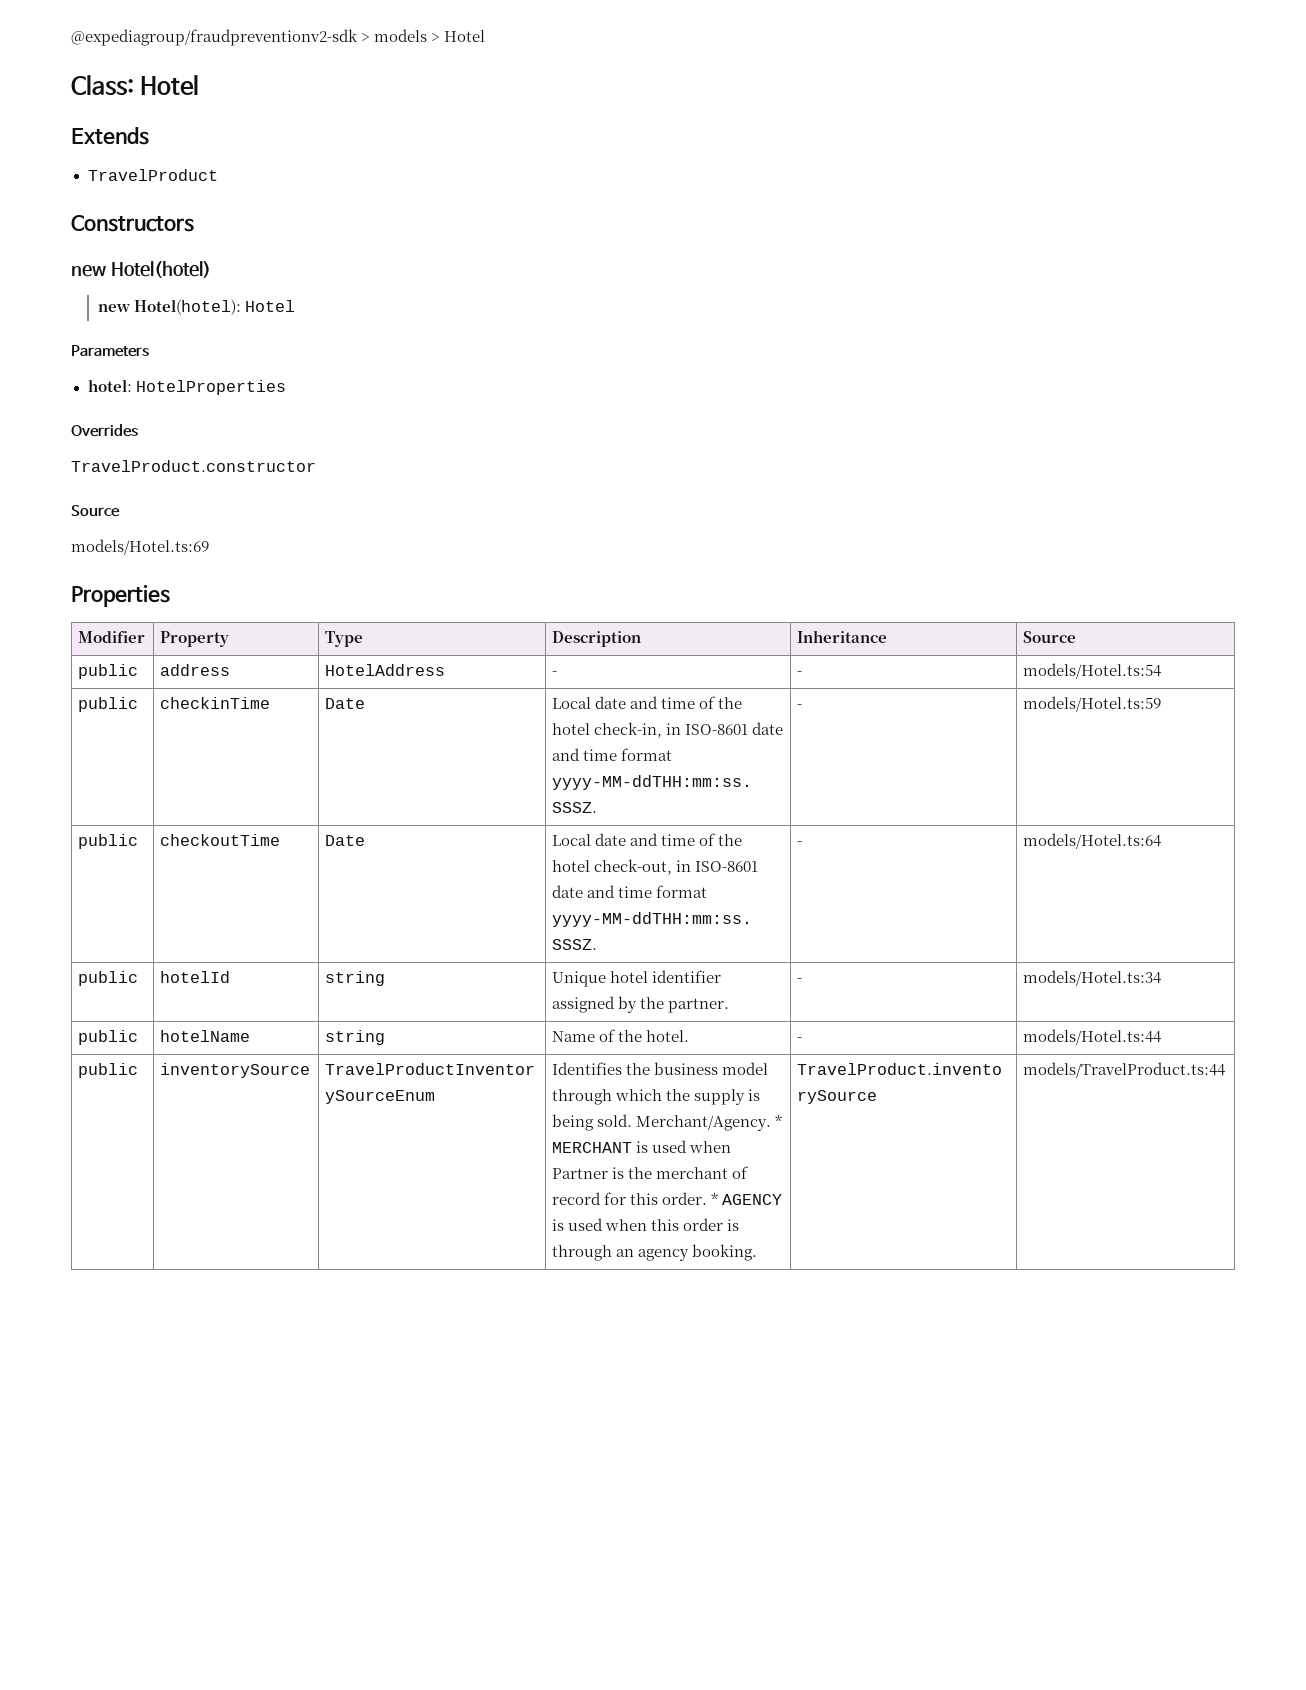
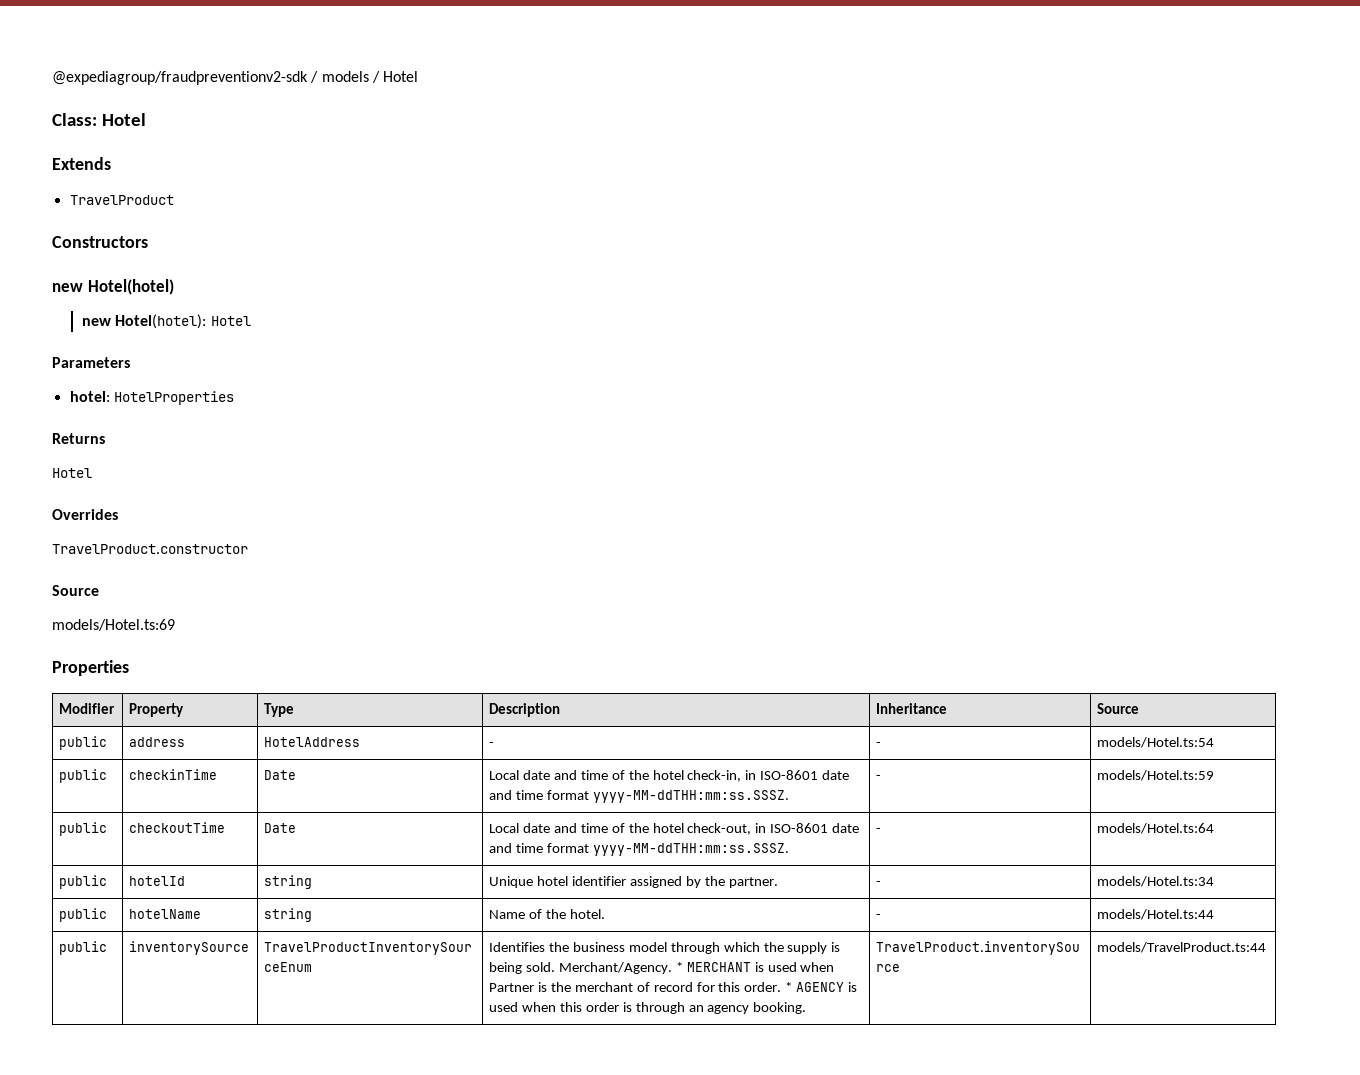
[361,29,441,42] > models > -> [310,71,380,83] / models /
(286, 387) none -> [52,433,105,444] [52,468,92,478] // Returns // Hotel

